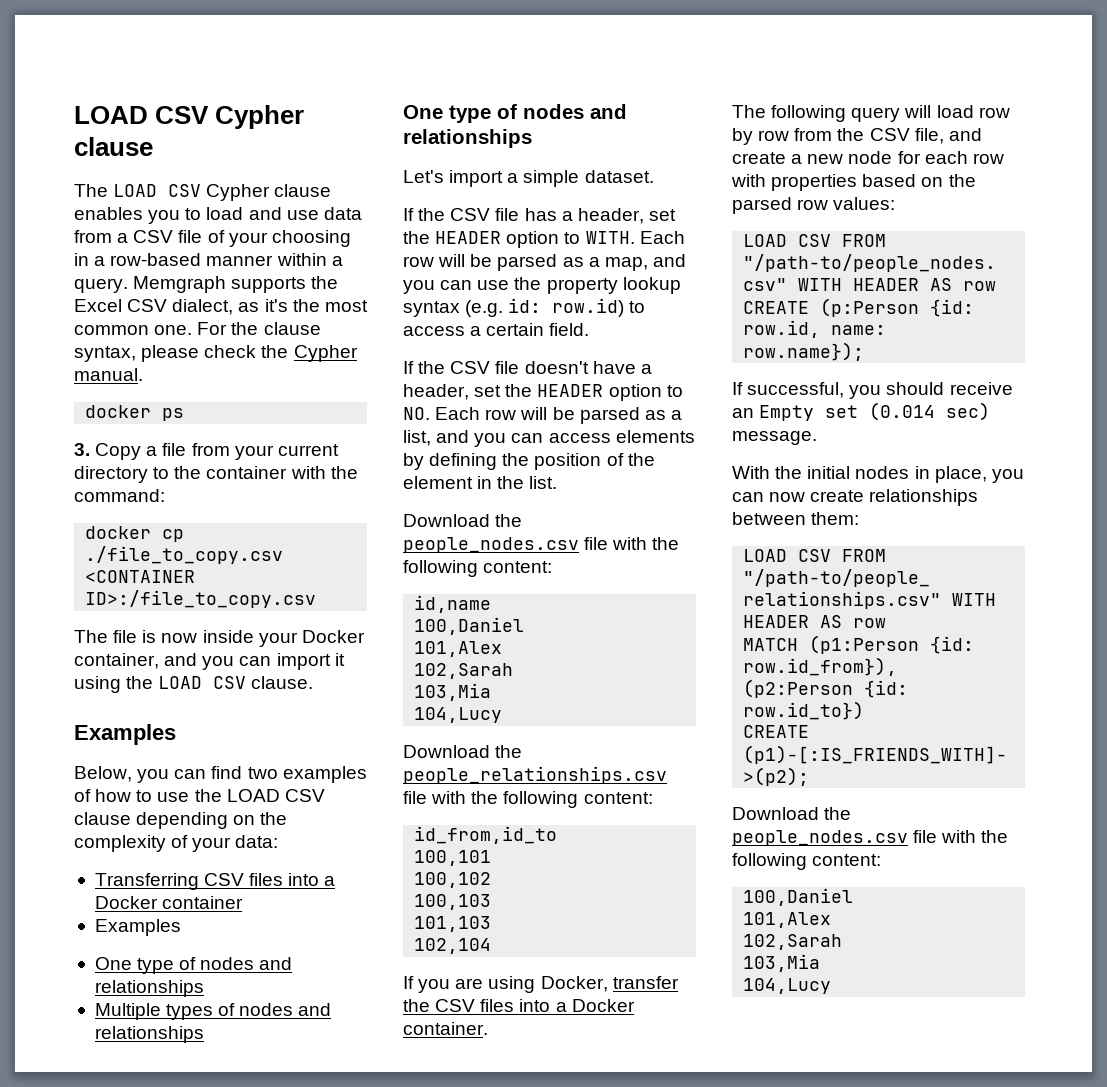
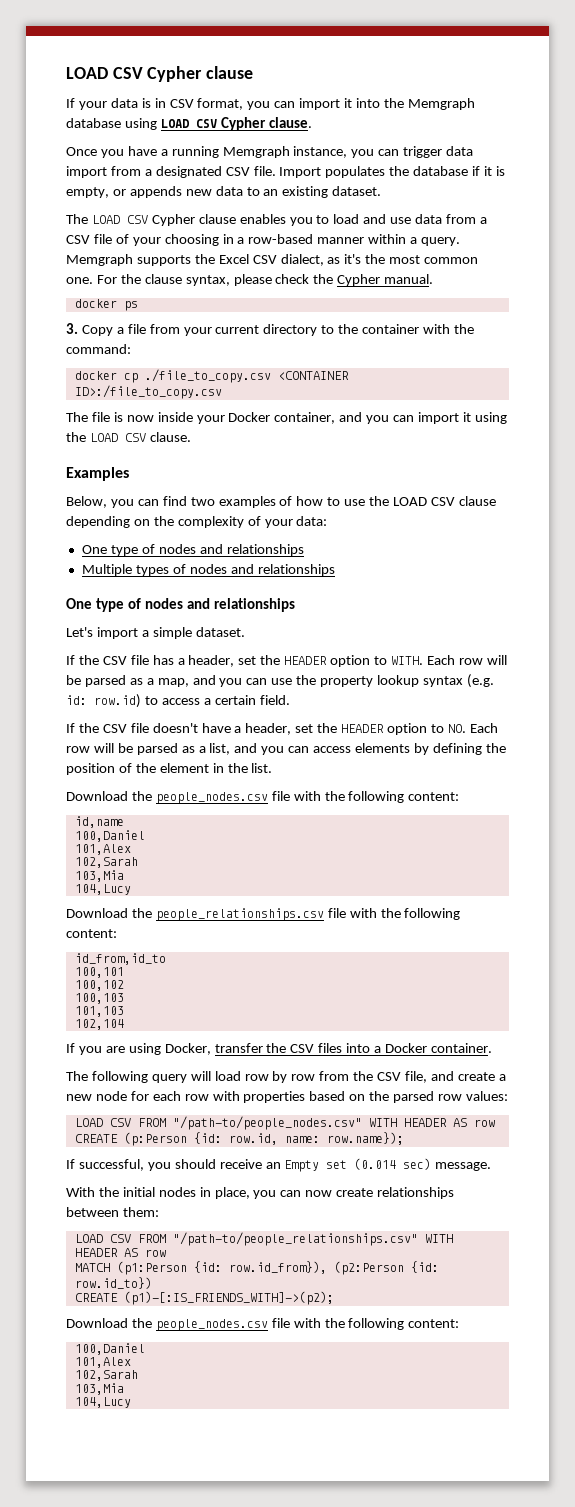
[74,105,305,129] [74,137,153,156] LOAD CSV Cypher clause -> [66,66,254,82] [66,98,475,110] [66,117,312,131] [66,146,474,158] [66,166,505,178] [66,186,382,198] LOAD CSV Cypher clause // If your data is in CSV format, you can import it into the Memgraph database using LOAD CSV Cypher clause. // Once you have a running Memgraph instance, you can trigger data import from a designated CSV file. Import populates the database if it is empty, or appends new data to an existing dataset.
[94,873,336,890] [94,896,244,909] [94,919,181,936] // Transferring CSV files into a Docker container // Examples -> (328, 521) none

